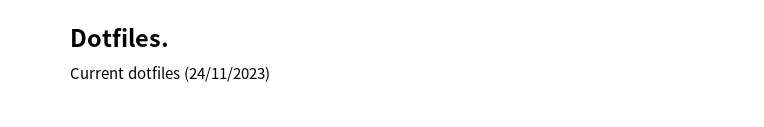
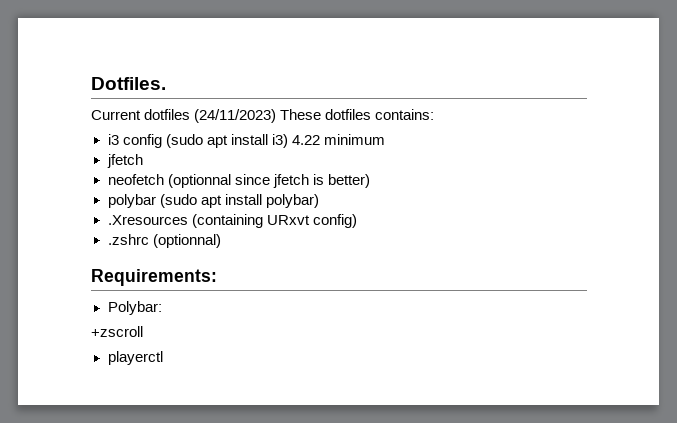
(271, 74) none -> [280,109,435,120] [107,134,385,148] [106,154,143,168] [107,174,370,188] [107,194,319,208] [107,214,357,228] [107,234,221,248] [91,269,217,286] [107,301,162,315] [91,326,143,337] [107,351,163,365] These dotfiles contains: // i3 config (sudo apt install i3) 4.22 minimum // jfetch // neofetch (optionnal since jfetch is better) // polybar (sudo apt install polybar) // .Xresources (containing URxvt config) // .zshrc (optionnal) // Requirements: // Polybar: // +zscroll // playerctl

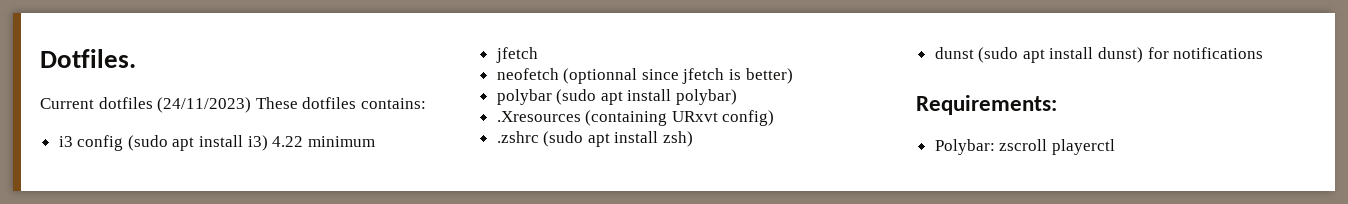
[152,234,221,248] (optionnal) -> [543,131,694,147] [934,47,1264,63] (sudo apt install zsh) // dunst (sudo apt install dunst) for notifications
[91,326,143,337] // +zscroll // -> [999,139,1048,151] zscroll

